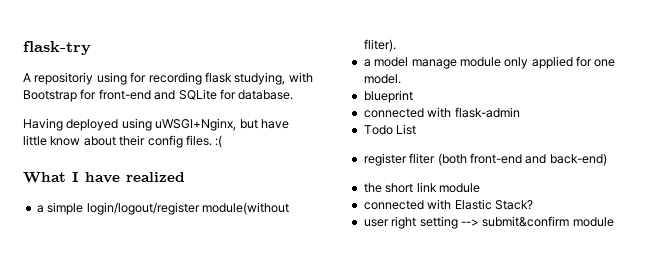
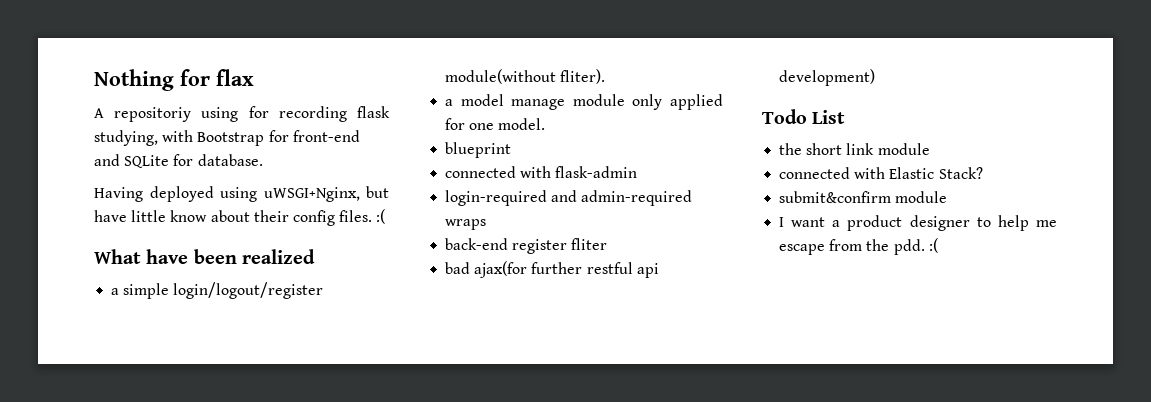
[23,41,91,55] flask-try -> [94,69,254,91] Nothing for flax
[72,172,120,183] I have -> [146,249,237,264] have been
[363,124,417,135] [363,153,607,166] Todo List // register fliter (both front-end and back-end) -> [445,190,693,206] [445,219,487,230] [445,238,608,254] [445,261,659,278] [779,69,876,86] [762,109,846,124] login-required and admin-required wraps // back-end register fliter // bad ajax(for further restful api development) // Todo List
[363,216,614,229] user right setting --> submit&confirm module -> [779,191,948,203] [779,215,1057,231] [779,238,938,255] submit&confirm module // I want a product designer to help me escape from the pdd. :(

